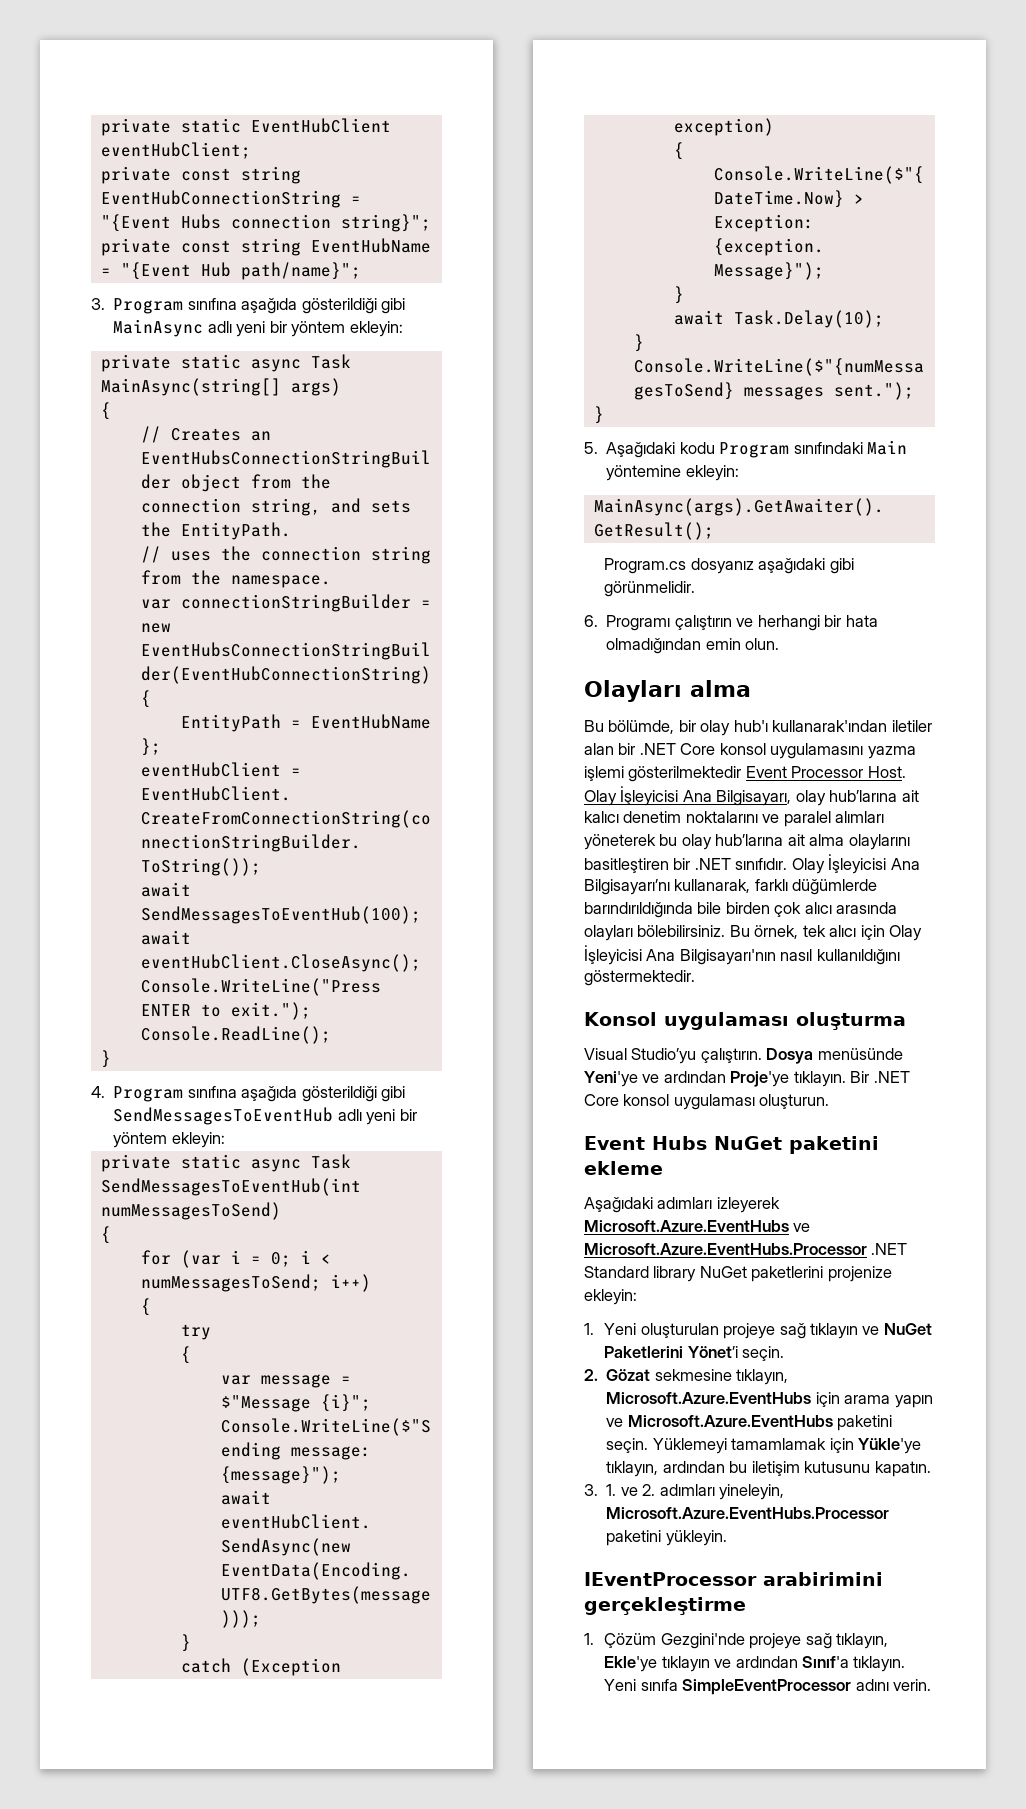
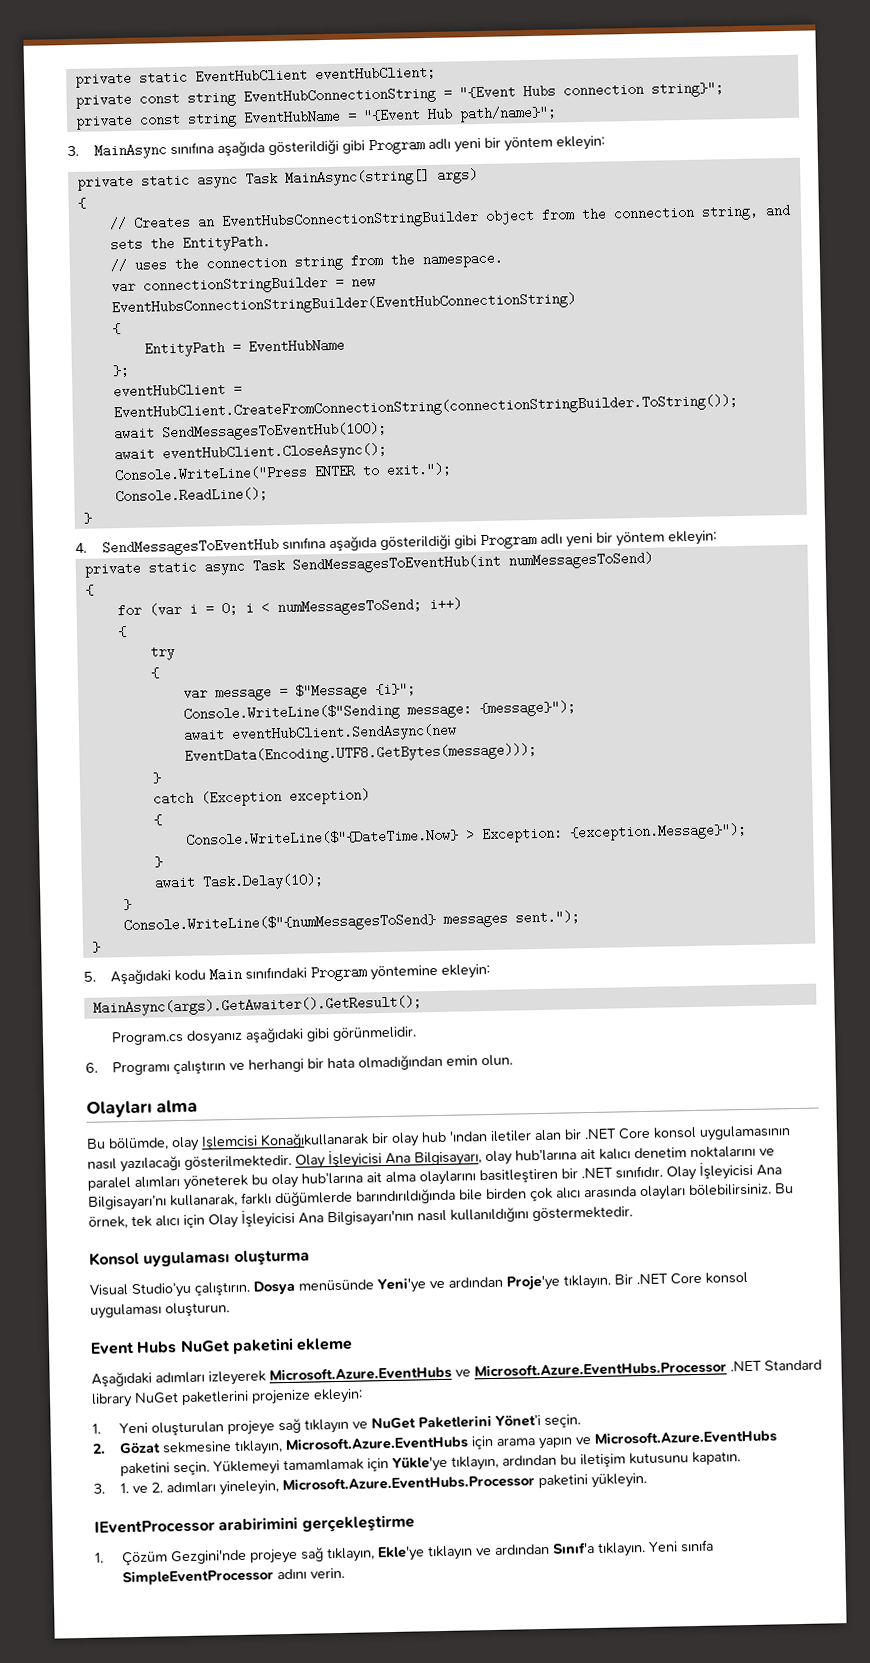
[113,298,406,314] [113,319,204,337] Program sınıfına aşağıda gösterildiği gibi MainAsync -> [94,138,426,160] MainAsync sınıfına aşağıda gösterildiği gibi Program
[113,1086,406,1102] [113,1107,334,1125] Program sınıfına aşağıda gösterildiği gibi SendMessagesToEventHub -> [102,532,538,557] SendMessagesToEventHub sınıfına aşağıda gösterildiği gibi Program
[719,440,908,458] Program sınıfındaki Main -> [209,965,368,982] Main sınıfındaki Program
[678,720,888,736] bir olay hub'ı kullanarak'ından -> [171,1130,488,1152] olay Işlemcisi Konağıkullanarak bir olay hub 'ından
[770,743,916,759] [584,766,906,782] uygulamasını yazma işlemi gösterilmektedir Event Processor Host. -> [699,1125,791,1141] [87,1154,292,1173] uygulamasının nasıl yazılacağı gösterilmektedir.

